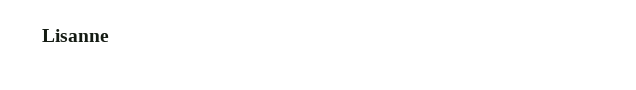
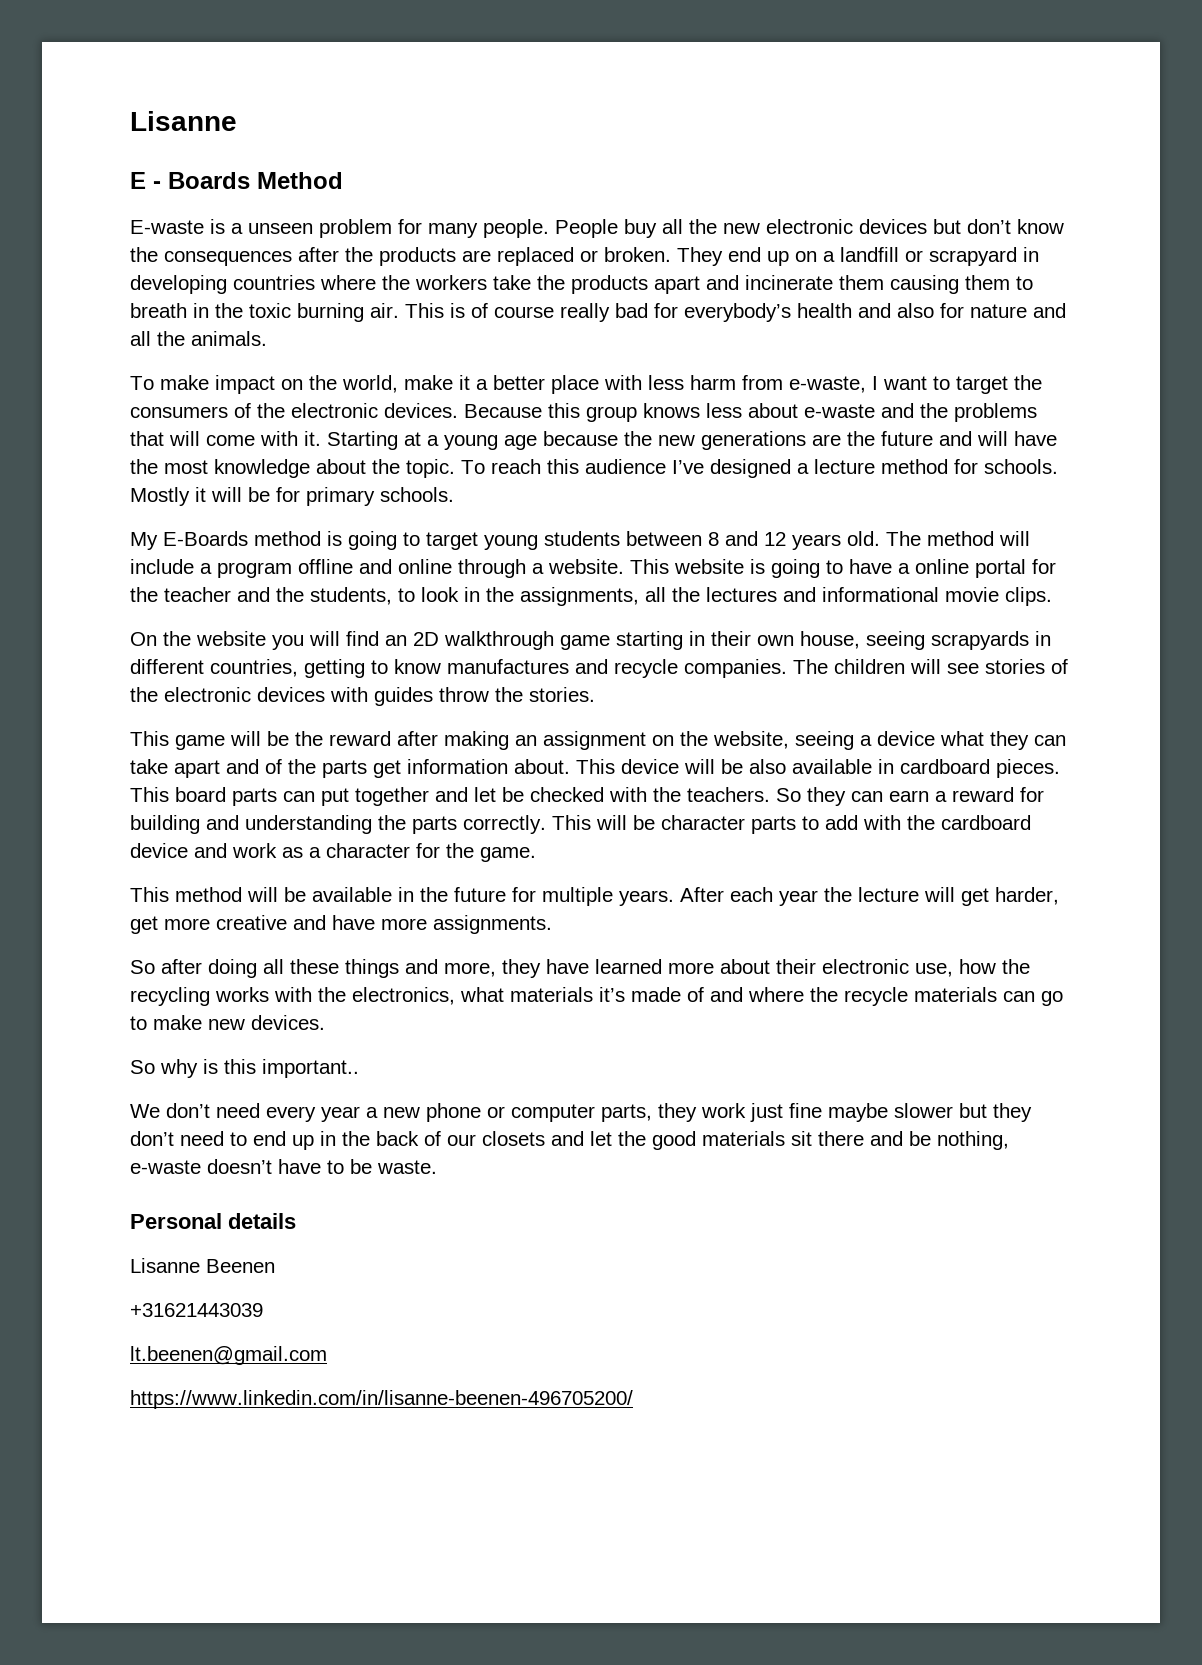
[42,29,109,42] Lisanne -> [130,111,237,131] [130,172,343,189] [130,219,1064,238] [130,247,1039,266] [130,275,1033,294] [130,303,1066,322] [130,331,267,346] [130,375,1042,394] [130,403,1037,422] [130,431,1057,450] [130,459,1058,478] [130,487,454,506] [130,531,1030,550] [130,559,1056,578] [130,587,1052,606] [130,631,1051,650] [130,659,1068,678] [130,687,595,706] [130,731,1066,750] [130,759,1060,778] [130,787,1044,806] [130,815,1031,834] [130,843,536,862] [130,887,1059,906] [130,915,552,934] [130,959,1030,978] [130,987,1063,1006] [130,1015,325,1030] [130,1059,359,1078] [130,1103,1032,1122] [130,1131,1009,1150] [130,1159,437,1174] [130,1213,296,1229] [130,1258,275,1273] [130,1303,263,1317] [130,1346,327,1365] [130,1390,633,1409] Lisanne // E - Boards Method // E-waste is a unseen problem for many people. People buy all the new electronic devices but don’t know the consequences after the products are replaced or broken. They end up on a landfill or scrapyard in developing countries where the workers take the products apart and incinerate them causing them to breath in the toxic burning air. This is of course really bad for everybody’s health and also for nature and all the animals. // To make impact on the world, make it a better place with less harm from e-waste, I want to target the consumers of the electronic devices. Because this group knows less about e-waste and the problems that will come with it. Starting at a young age because the new generations are the future and will have the most knowledge about the topic. To reach this audience I’ve designed a lecture method for schools. Mostly it will be for primary schools. // My E-Boards method is going to target young students between 8 and 12 years old. The method will include a program offline and online through a website. This website is going to have a online portal for the teacher and the students, to look in the assignments, all the lectures and informational movie clips. // On the website you will find an 2D walkthrough game starting in their own house, seeing scrapyards in different countries, getting to know manufactures and recycle companies. The children will see stories of the electronic devices with guides throw the stories. // This game will be the reward after making an assignment on the website, seeing a device what they can take apart and of the parts get information about. This device will be also available in cardboard pieces. This board parts can put together and let be checked with the teachers. So they can earn a reward for building and understanding the parts correctly. This will be character parts to add with the cardboard device and work as a character for the game. // This method will be available in the future for multiple years. After each year the lecture will get harder, get more creative and have more assignments. // So after doing all these things and more, they have learned more about their electronic use, how the recycling works with the electronics, what materials it’s made of and where the recycle materials can go to make new devices. // So why is this important.. // We don’t need every year a new phone or computer parts, they work just fine maybe slower but they don’t need to end up in the back of our closets and let the good materials sit there and be nothing, e-waste doesn’t have to be waste. // Personal details // Lisanne Beenen // +31621443039 // lt.beenen@gmail.com // https://www.linkedin.com/in/lisanne-beenen-496705200/

